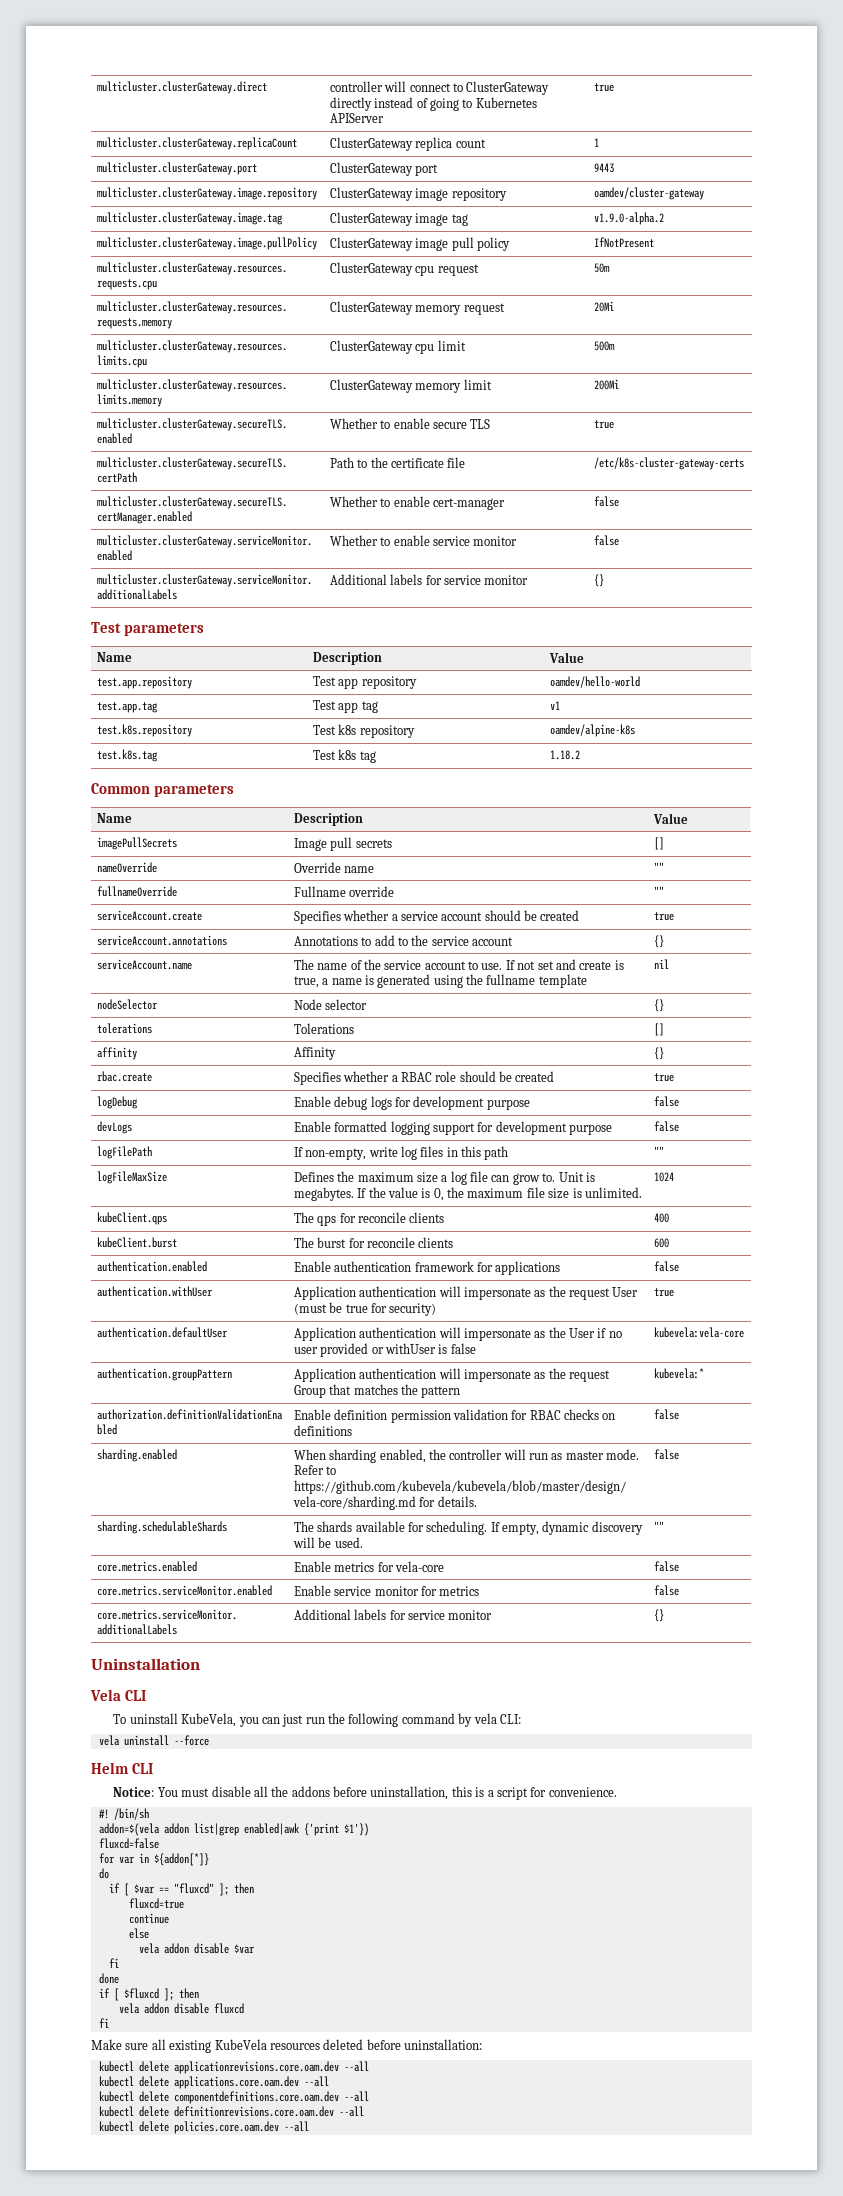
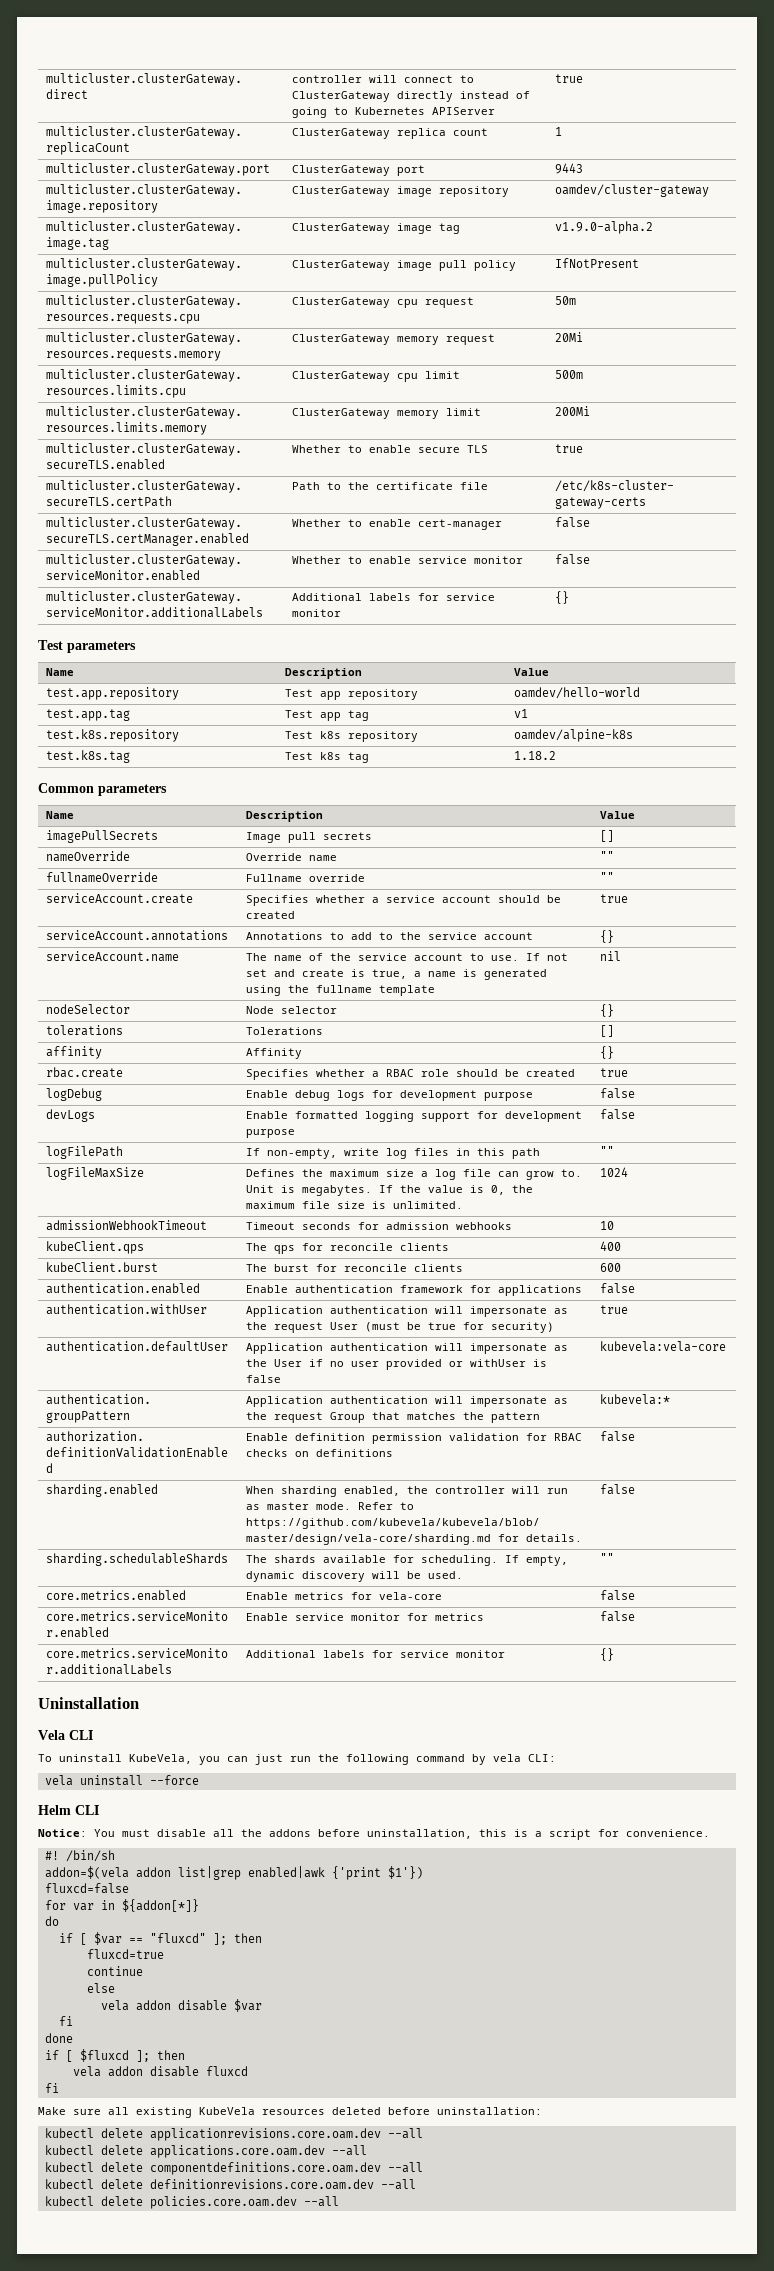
(674, 1177) none -> [45,1220,207,1231] [245,1222,512,1230] [599,1221,614,1230] // admissionWebhookTimeout | Timeout seconds for admission webhooks | 10

